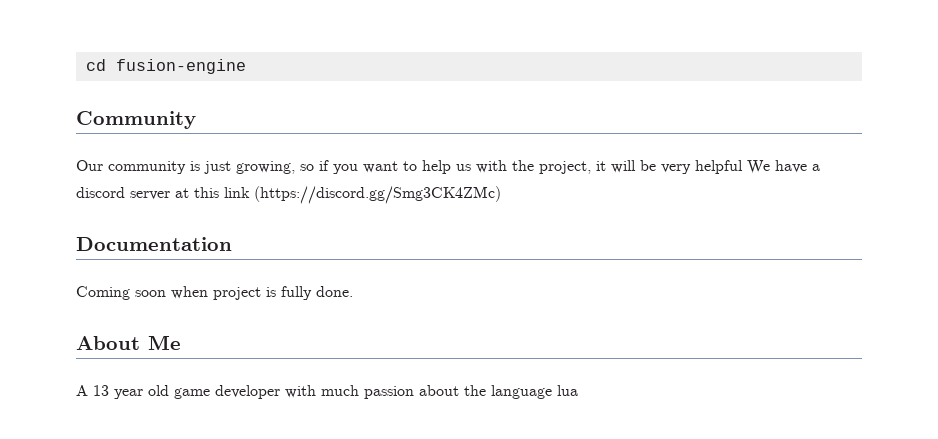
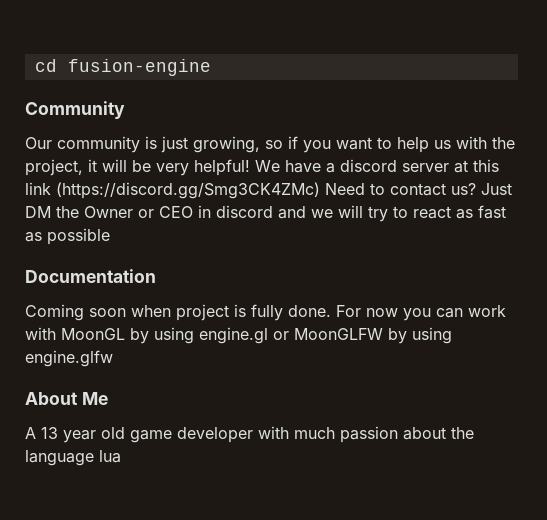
[695,160,743,174] helpful -> [194,159,250,176] helpful!
(501, 195) none -> [325,183,512,196] [25,205,506,222] [25,228,110,245] Need to contact us? Just DM the Owner or CEO in discord and we will try to react as fast as possible
(353, 291) none -> [336,305,506,321] [25,327,452,344] [25,350,113,367] For now you can work with MoonGL by using engine.gl or MoonGLFW by using engine.glfw

